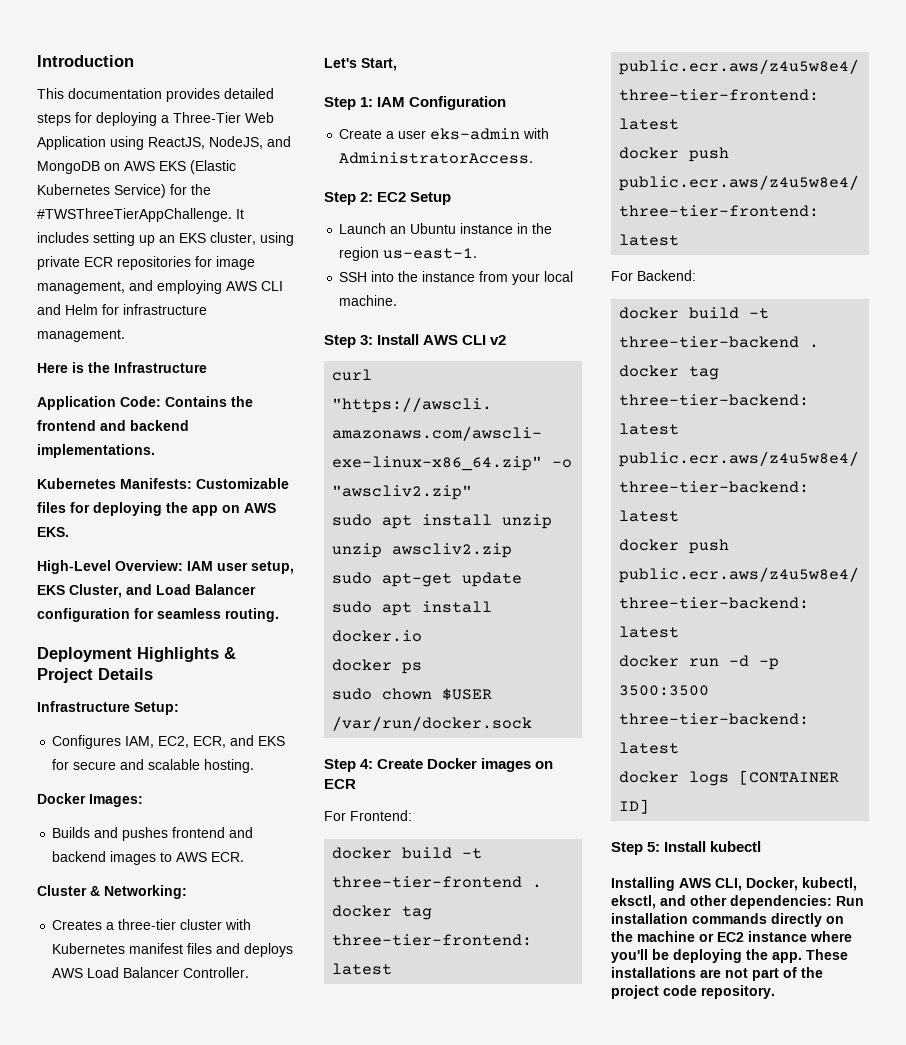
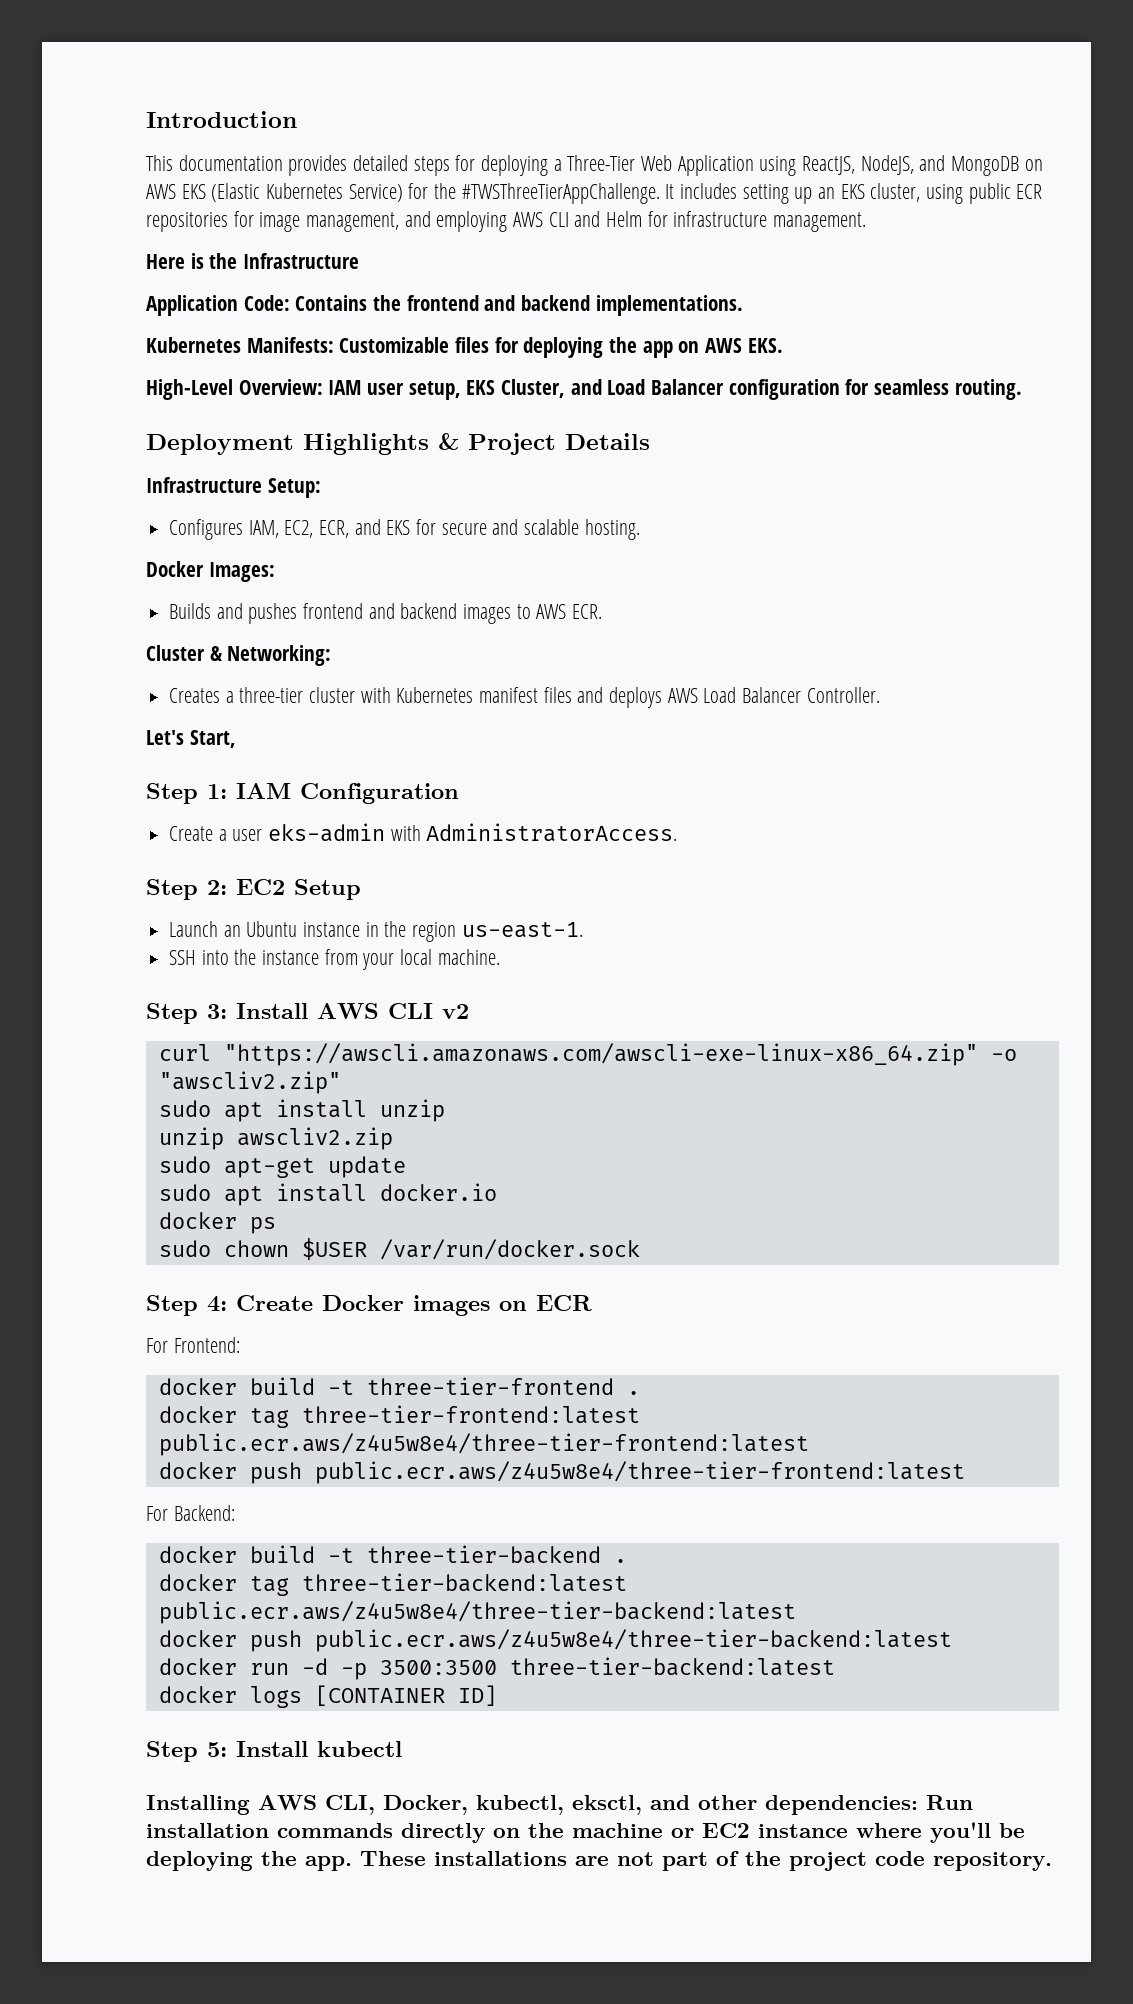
[37,256,80,270] private -> [968,183,1011,204] public

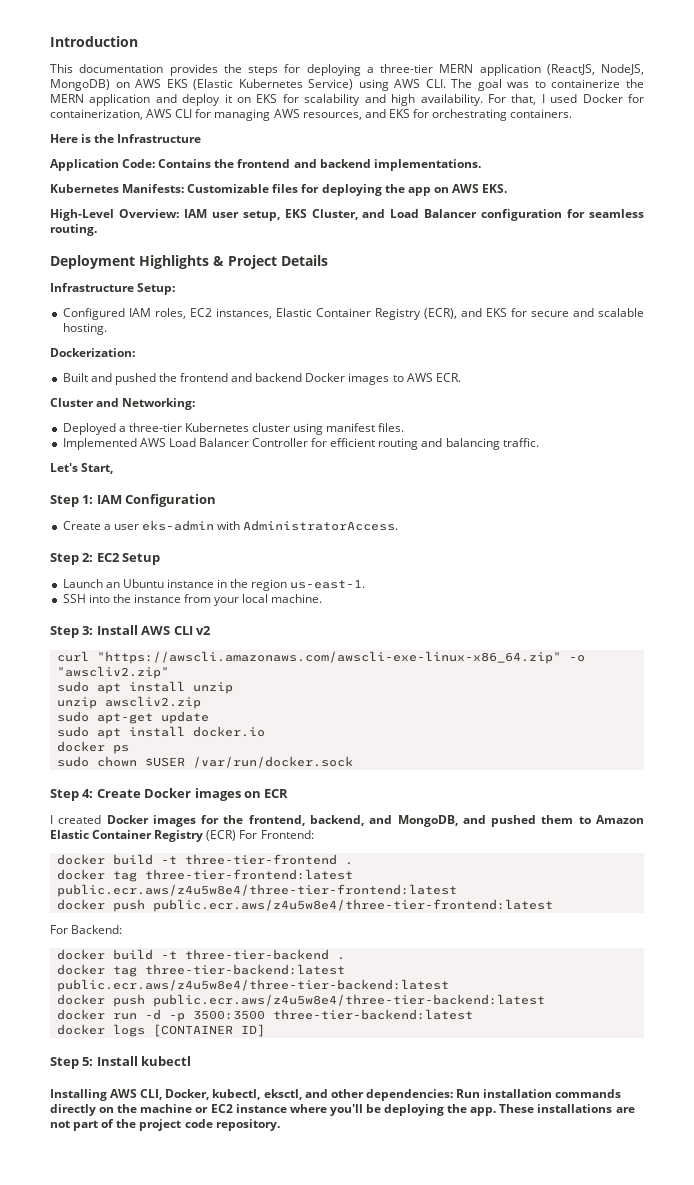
[353,155,409,171] detailed -> [223,64,242,73] the
[567,155,1020,176] Three-Tier Web Application using ReactJS, NodeJS, and MongoDB -> [380,64,644,76] [50,79,110,91] three-tier MERN application (ReactJS, NodeJS, MongoDB)
[408,183,1043,204] [146,211,867,232] for the #TWSThreeTierAppChallenge. It includes setting up an EKS cluster, using public ECR repositories for image management, and employing AWS CLI and Helm for infrastructure management. -> [358,79,644,91] [50,94,644,106] [50,109,573,121] using AWS CLI. The goal was to containerize the MERN application and deploy it on EKS for scalability and high availability. For that, I used Docker for containerization, AWS CLI for managing AWS resources, and EKS for orchestrating containers.
[169,519,350,540] Configures IAM, EC2, ECR, -> [62,308,457,320] Configured IAM roles, EC2 instances, Elastic Container Registry (ECR),
[146,561,275,582] [169,603,458,624] Docker Images: // Builds and pushes frontend and backend -> [50,348,135,357] [62,373,346,385] Dockerization: // Built and pushed the frontend and backend Docker
[209,646,222,661] & -> [96,398,120,407] and
[169,687,880,708] Creates a three-tier cluster with Kubernetes manifest files and deploys AWS Load Balancer Controller. -> [62,423,405,435] [62,438,539,450] Deployed a three-tier Kubernetes cluster using manifest files. // Implemented AWS Load Balancer Controller for efficient routing and balancing traffic.
(592, 1303) none -> [50,815,644,827] [50,830,237,842] I created Docker images for the frontend, backend, and MongoDB, and pushed them to Amazon Elastic Container Registry (ECR)

